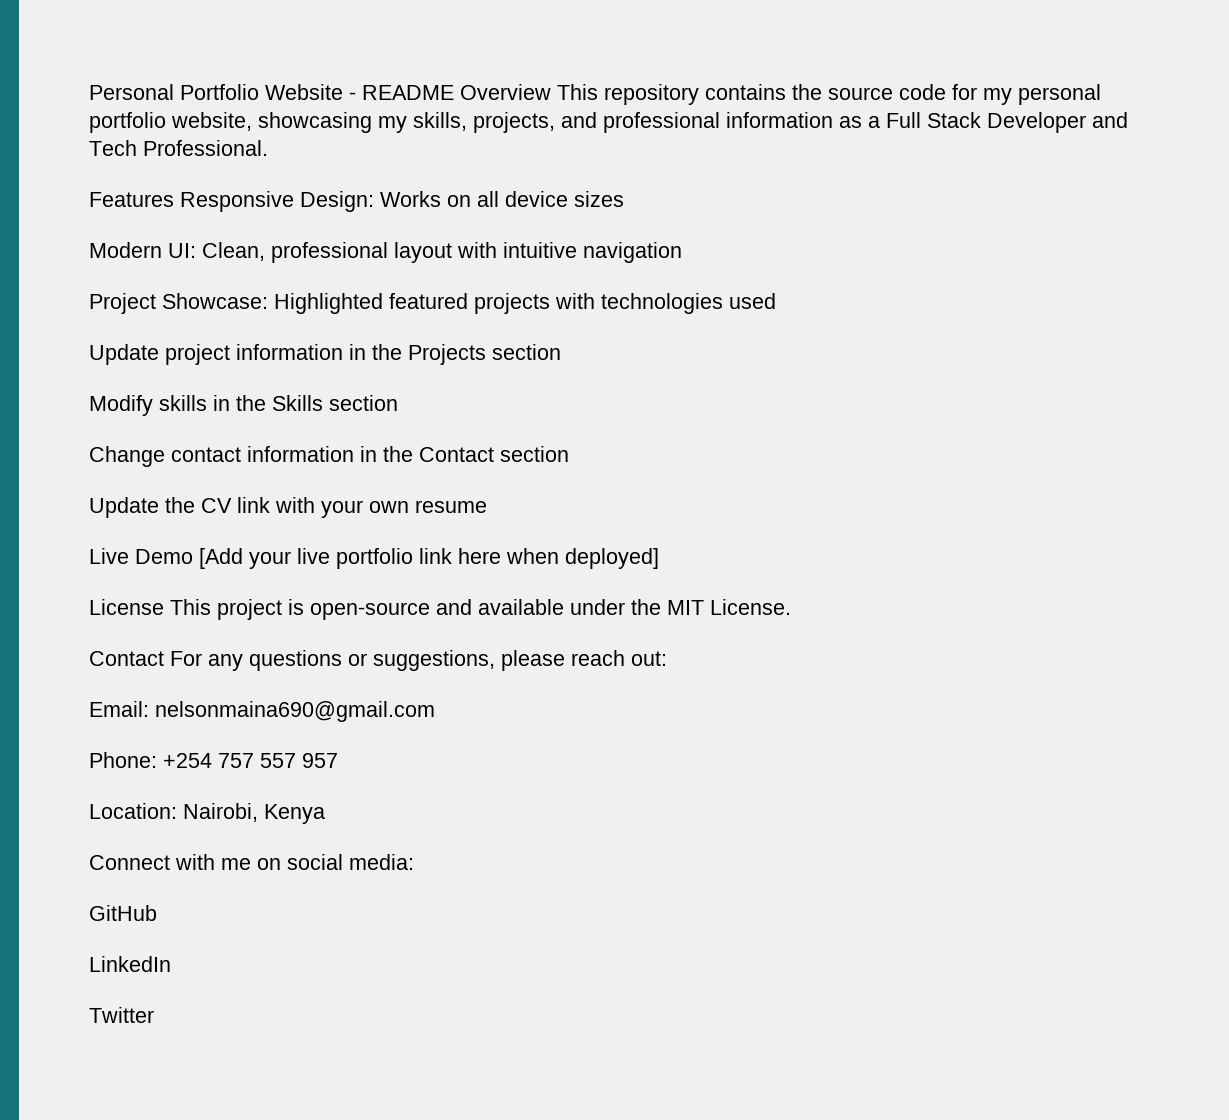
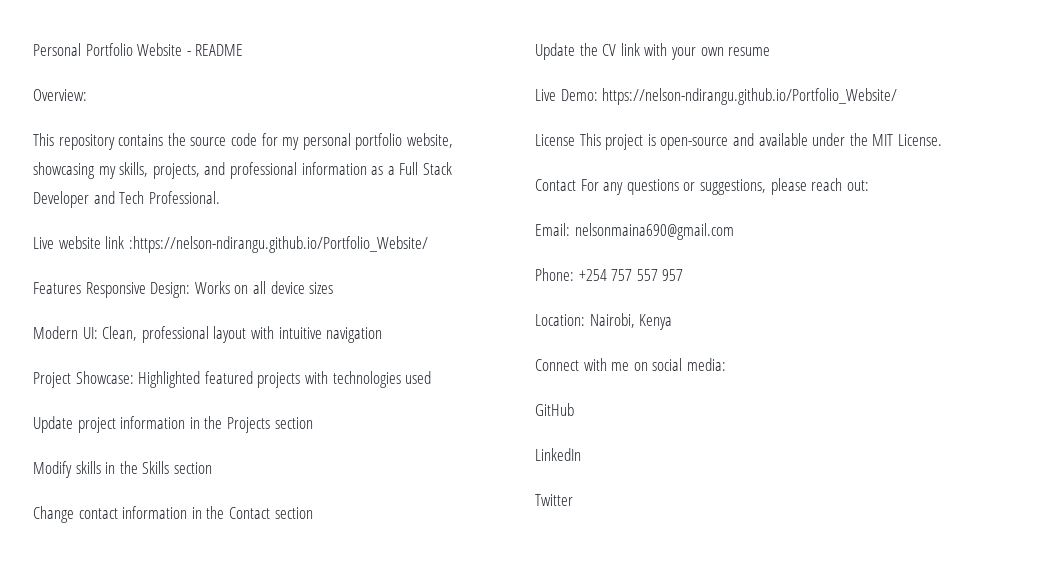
[460,84,551,100] Overview -> [33,89,87,101] // Overview: //
(268, 148) none -> [33,236,428,253] // Live website link :https://nelson-ndirangu.github.io/Portfolio_Website/
[135,548,659,569] Demo [Add your live portfolio link here when deployed] -> [560,88,898,105] Demo: https://nelson-ndirangu.github.io/Portfolio_Website/

